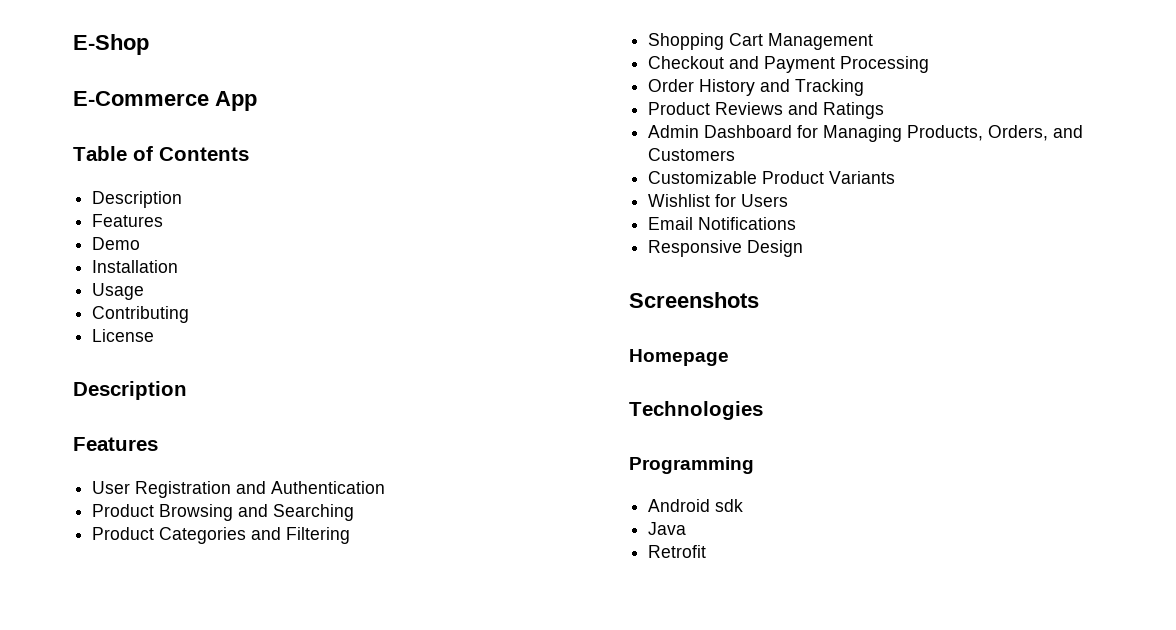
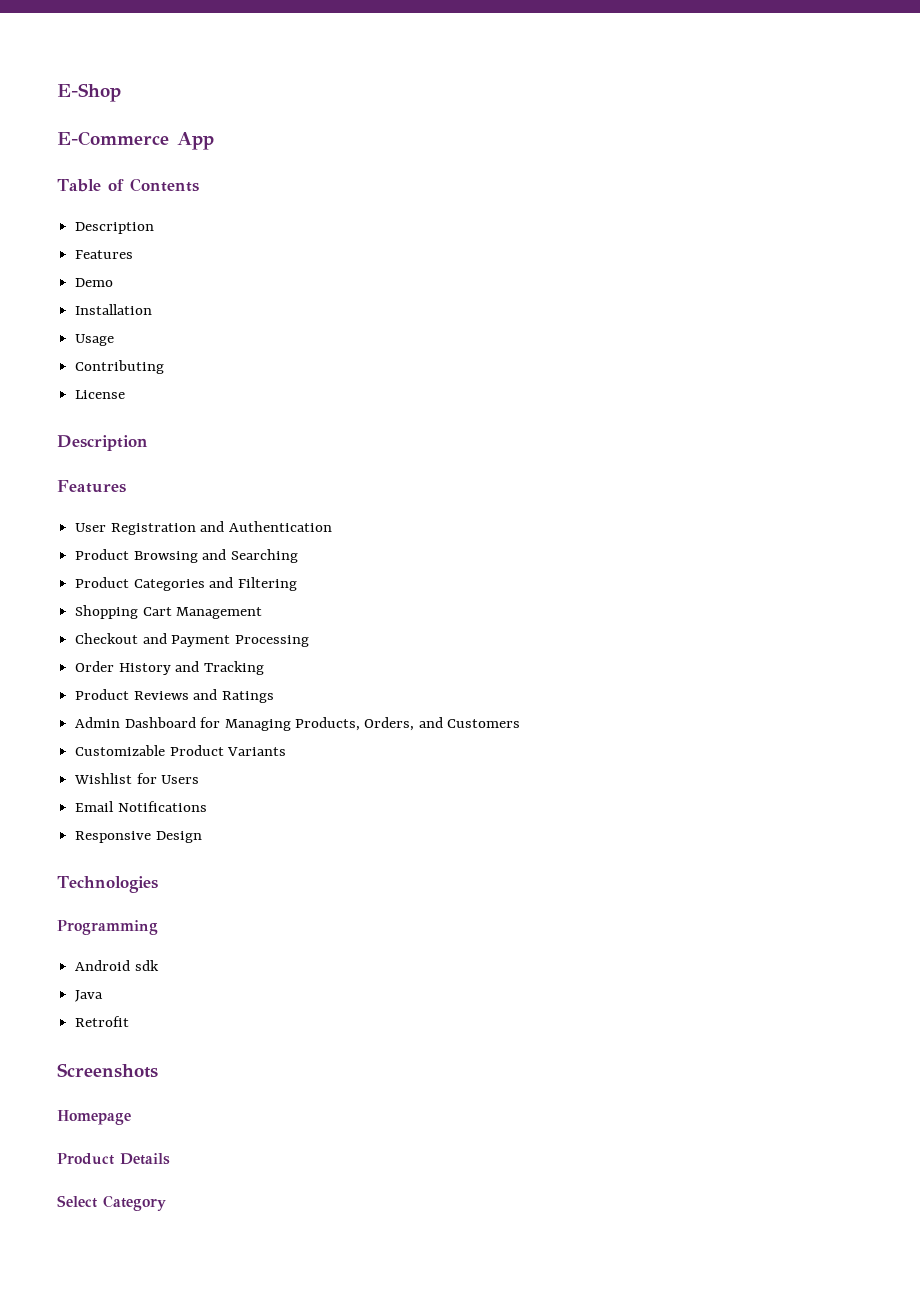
[629,292,759,308] [629,349,729,366] // Screenshots // Homepage -> (202, 837) none
(707, 551) none -> [57,1063,158,1078] [57,1110,131,1125] [57,1153,170,1165] [57,1195,166,1211] // Screenshots // Homepage // Product Details // Select Category

